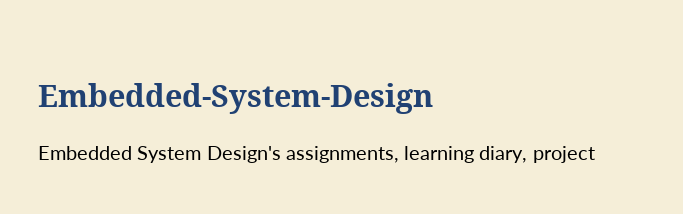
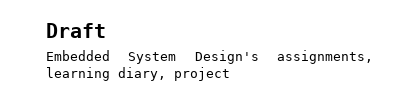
[38,83,433,114] Embedded-System-Design -> [46,23,106,38] Draft

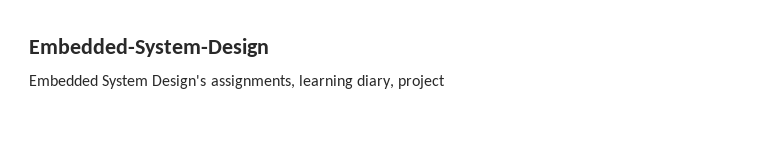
[46,23,106,38] Draft -> [29,38,269,57] Embedded-System-Design

